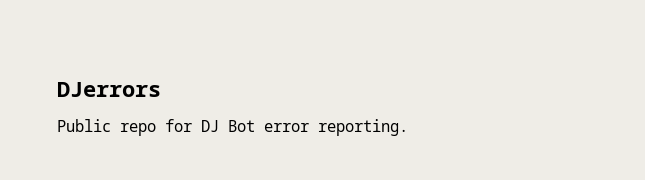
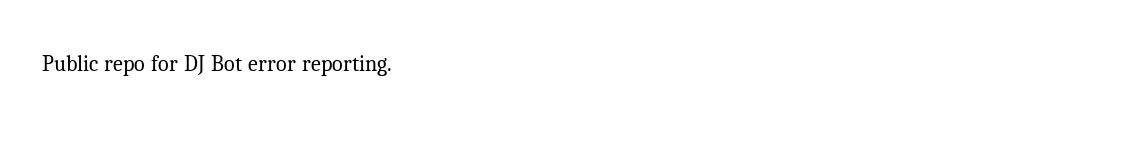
[57,82,161,97] DJerrors // -> (42, 63) none

